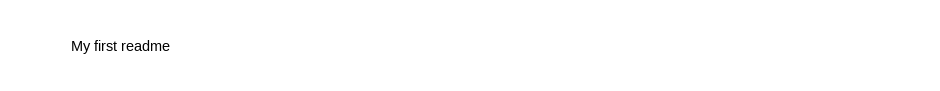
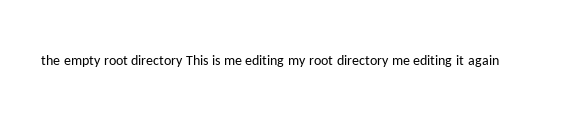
[71,40,170,54] My first readme -> [41,55,499,67] the empty root directory This is me editing my root directory me editing it again

